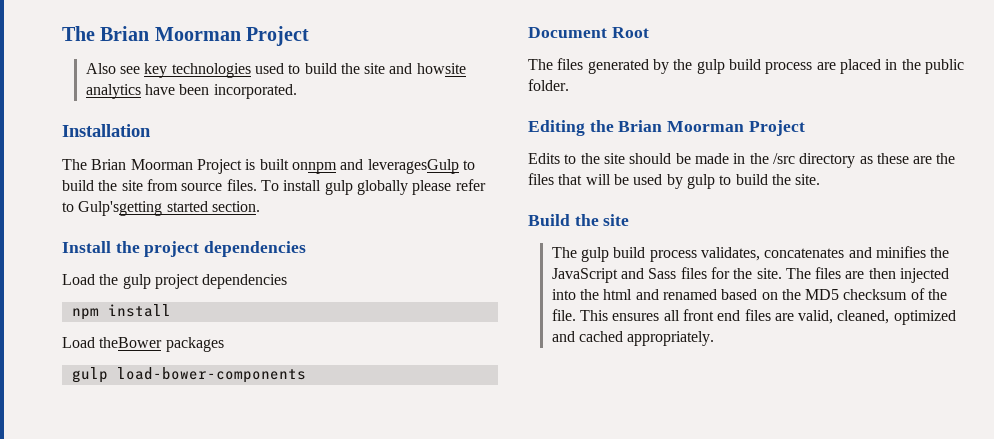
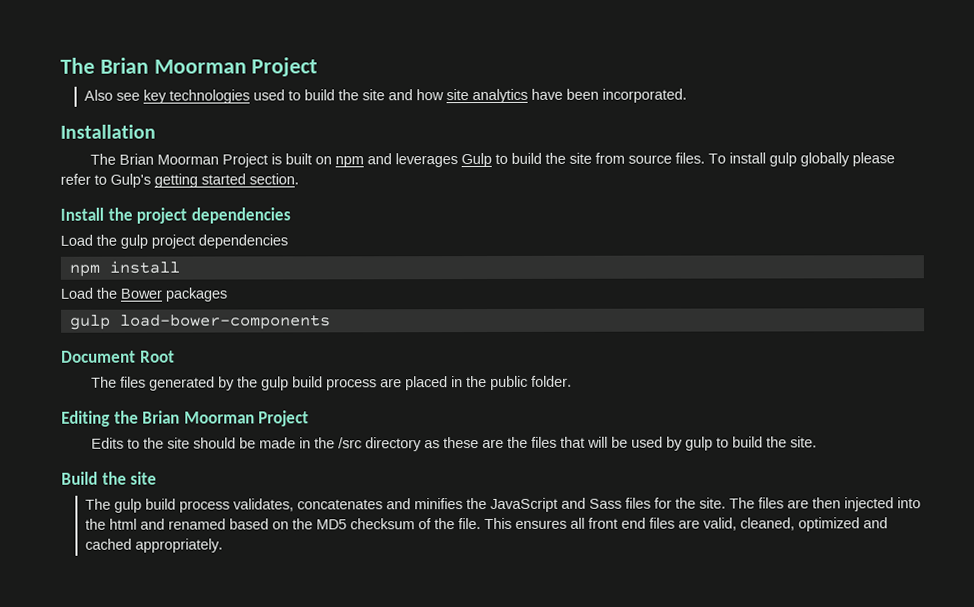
[416,63,466,74] howsite -> [416,89,470,101] how site
[291,159,459,174] onnpm and leveragesGulp -> [315,152,493,168] on npm and leverages Gulp
[78,201,163,216] Gulp'sgetting -> [110,173,198,188] Gulp's getting
[99,337,163,348] theBower -> [96,287,162,299] the Bower

